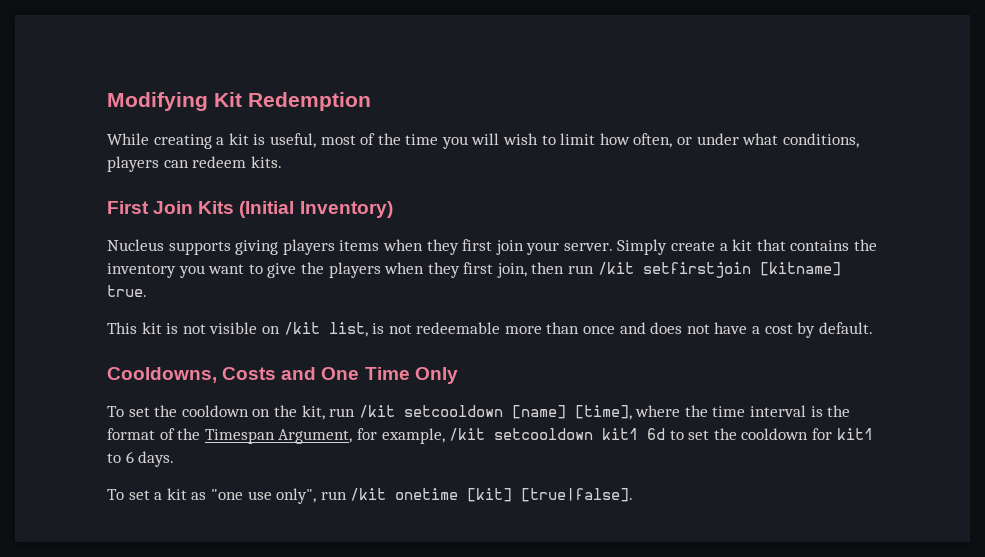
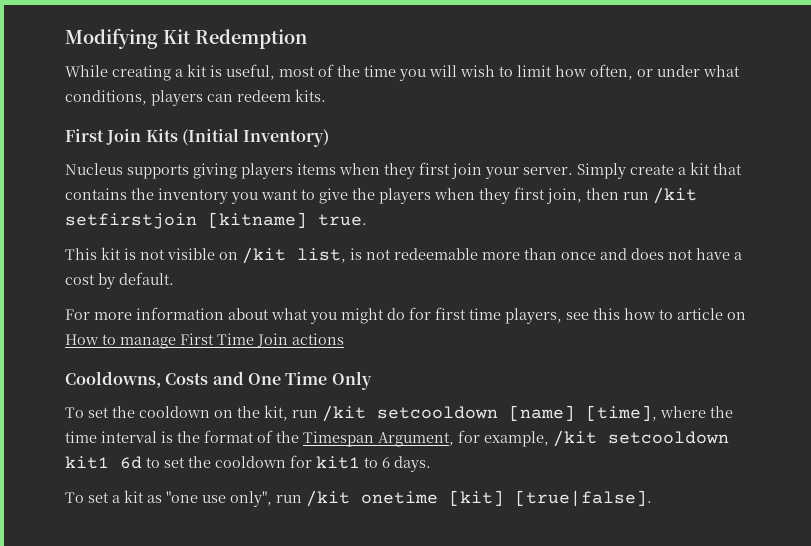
(873, 328) none -> [65,307,746,324] [65,333,344,349] // For more information about what you might do for first time players, see this how to article on How to manage First Time Join actions

